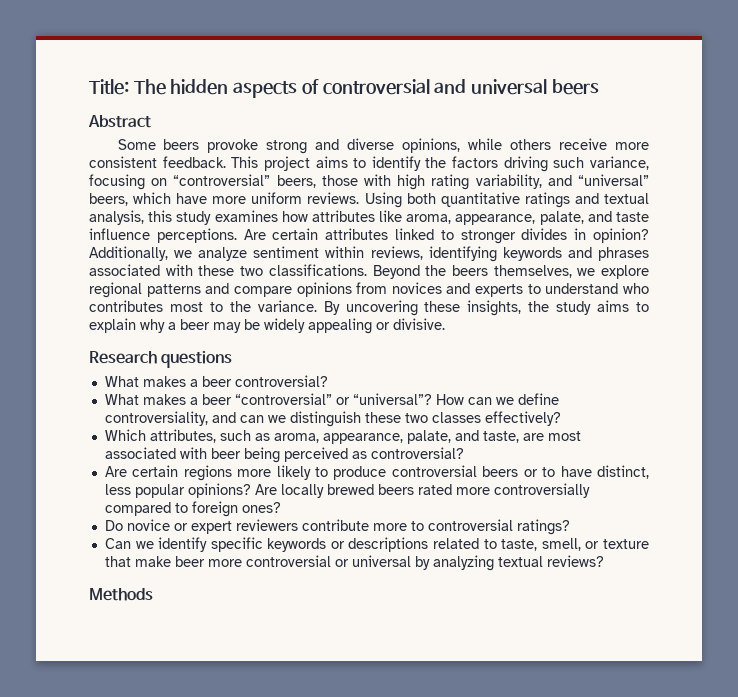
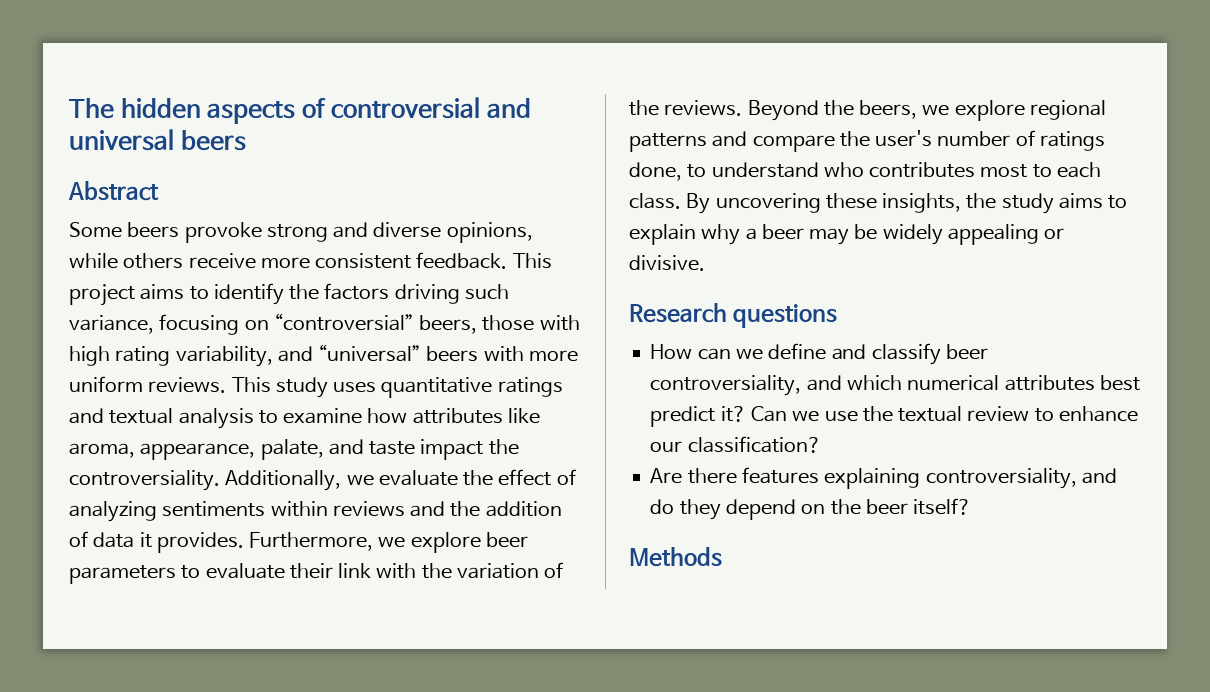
[89,79,129,95] Title: -> (69, 108) none
[89,192,649,208] [89,210,278,225] beers, which have more uniform reviews. Using both quantitative ratings and textual analysis, this study examines -> [426,346,578,362] [69,376,563,398] [69,408,363,429] beers with more uniform reviews. This study uses quantitative ratings and textual analysis to examine
[89,228,650,244] [89,246,649,262] [89,264,572,279] influence perceptions. Are certain attributes linked to stronger divides in opinion? Additionally, we analyze sentiment within reviews, identifying keywords and phrases associated with these two classifications. Beyond the beers themselves, -> [420,439,519,460] [69,469,576,491] [69,501,562,522] [69,531,528,553] [69,562,564,584] [629,100,918,121] impact the controversiality. Additionally, we evaluate the effect of analyzing sentiments within reviews and the addition of data it provides. Furthermore, we explore beer parameters to evaluate their link with the variation of the reviews. Beyond the beers,
[296,282,524,297] opinions from novices and experts -> [839,130,1105,151] [629,162,682,181] the user's number of ratings done,
[229,300,317,312] the variance. -> [1056,162,1101,178] [629,193,681,209] each class.
[104,375,328,387] [104,393,559,405] [104,411,561,427] [104,429,581,444] [104,447,464,463] [104,465,649,481] [104,483,590,498] [104,501,281,517] [104,519,570,535] [104,537,649,552] [104,555,604,571] What makes a beer controversial? // What makes a beer “controversial” or “universal”? How can we define controversiality, and can we distinguish these two classes effectively? // Which attributes, such as aroma, appearance, palate, and taste, are most associated with beer being perceived as controversial? // Are certain regions more likely to produce controversial beers or to have distinct, less popular opinions? Are locally brewed beers rated more controversially compared to foreign ones? // Do novice or expert reviewers contribute more to controversial ratings? // Can we identify specific keywords or descriptions related to taste, smell, or texture that make beer more controversial or universal by analyzing textual reviews? -> [650,343,988,365] [650,375,1140,396] [650,406,1138,427] [650,436,821,453] [650,467,1117,489] [650,498,972,520] How can we define and classify beer controversiality, and which numerical attributes best predict it? Can we use the textual review to enhance our classification? // Are there features explaining controversiality, and do they depend on the beer itself?

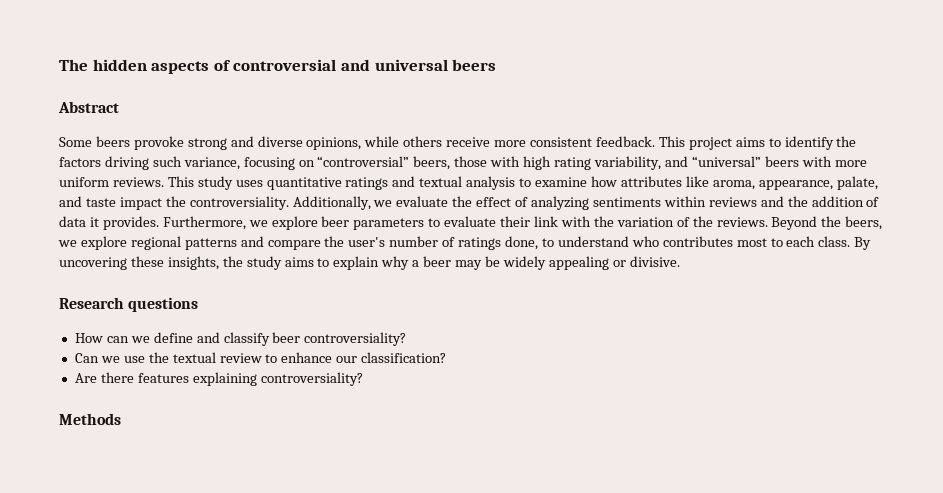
[650,375,1140,396] [650,406,746,427] controversiality, and which numerical attributes best predict it? -> [304,332,407,346] controversiality? //
[925,468,1117,489] [650,498,972,520] controversiality, and do they depend on the beer itself? -> [260,372,363,386] controversiality?

